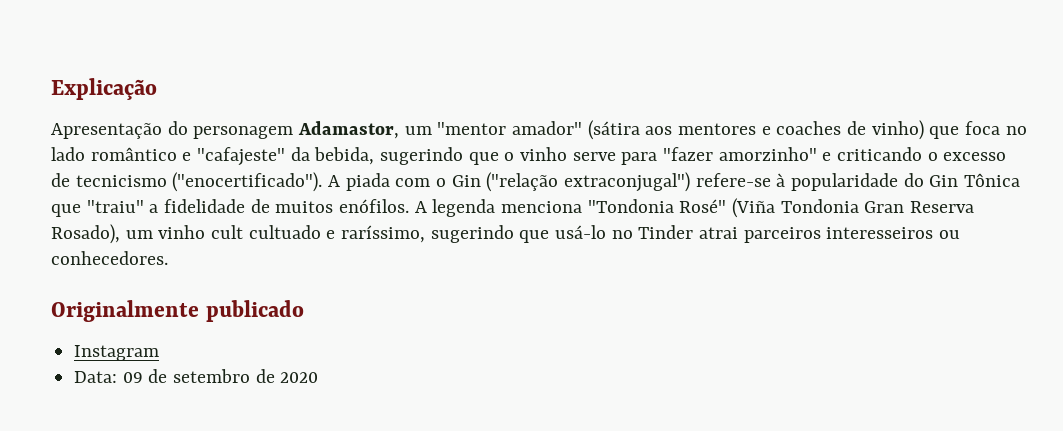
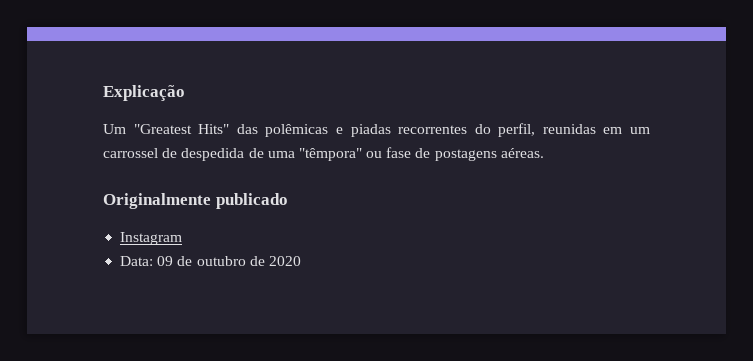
[51,120,1027,140] [51,147,1007,166] [51,172,1021,192] [51,198,975,218] [51,224,961,244] [51,251,168,265] Apresentação do personagem Adamastor, um "mentor amador" (sátira aos mentores e coaches de vinho) que foca no lado romântico e "cafajeste" da bebida, sugerindo que o vinho serve para "fazer amorzinho" e criticando o excesso de tecnicismo ("enocertificado"). A piada com o Gin ("relação extraconjugal") refere-se à popularidade do Gin Tônica que "traiu" a fidelidade de muitos enófilos. A legenda menciona "Tondonia Rosé" (Viña Tondonia Gran Reserva Rosado), um vinho cult cultuado e raríssimo, sugerindo que usá-lo no Tinder atrai parceiros interesseiros ou conhecedores. -> [103,123,650,137] [103,147,544,161] Um "Greatest Hits" das polêmicas e piadas recorrentes do perfil, reunidas em um carrossel de despedida de uma "têmpora" ou fase de postagens aéreas.
[173,369,251,383] setembro -> [196,256,246,266] outubro

